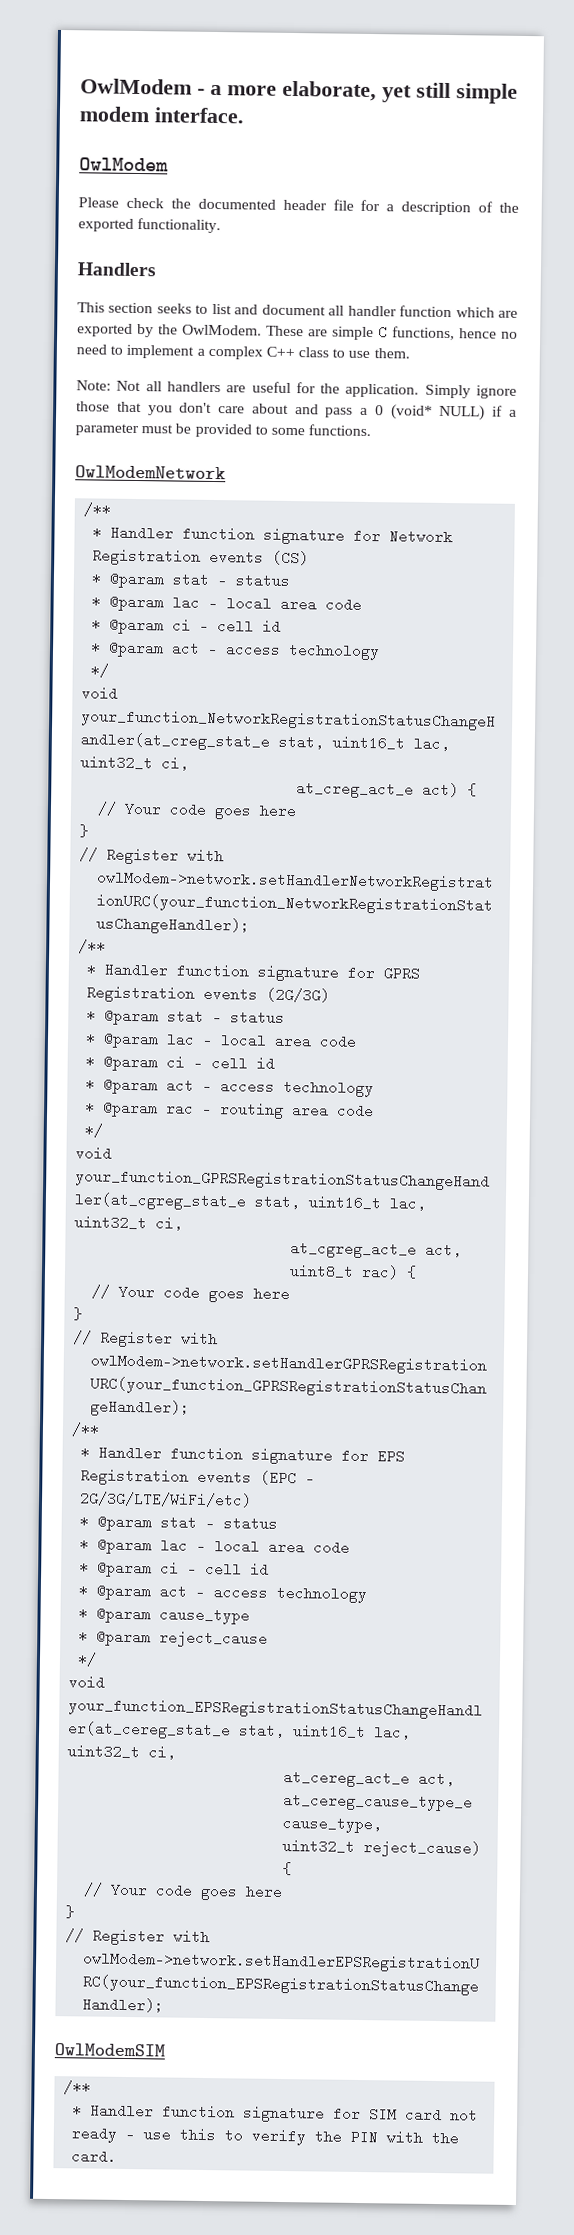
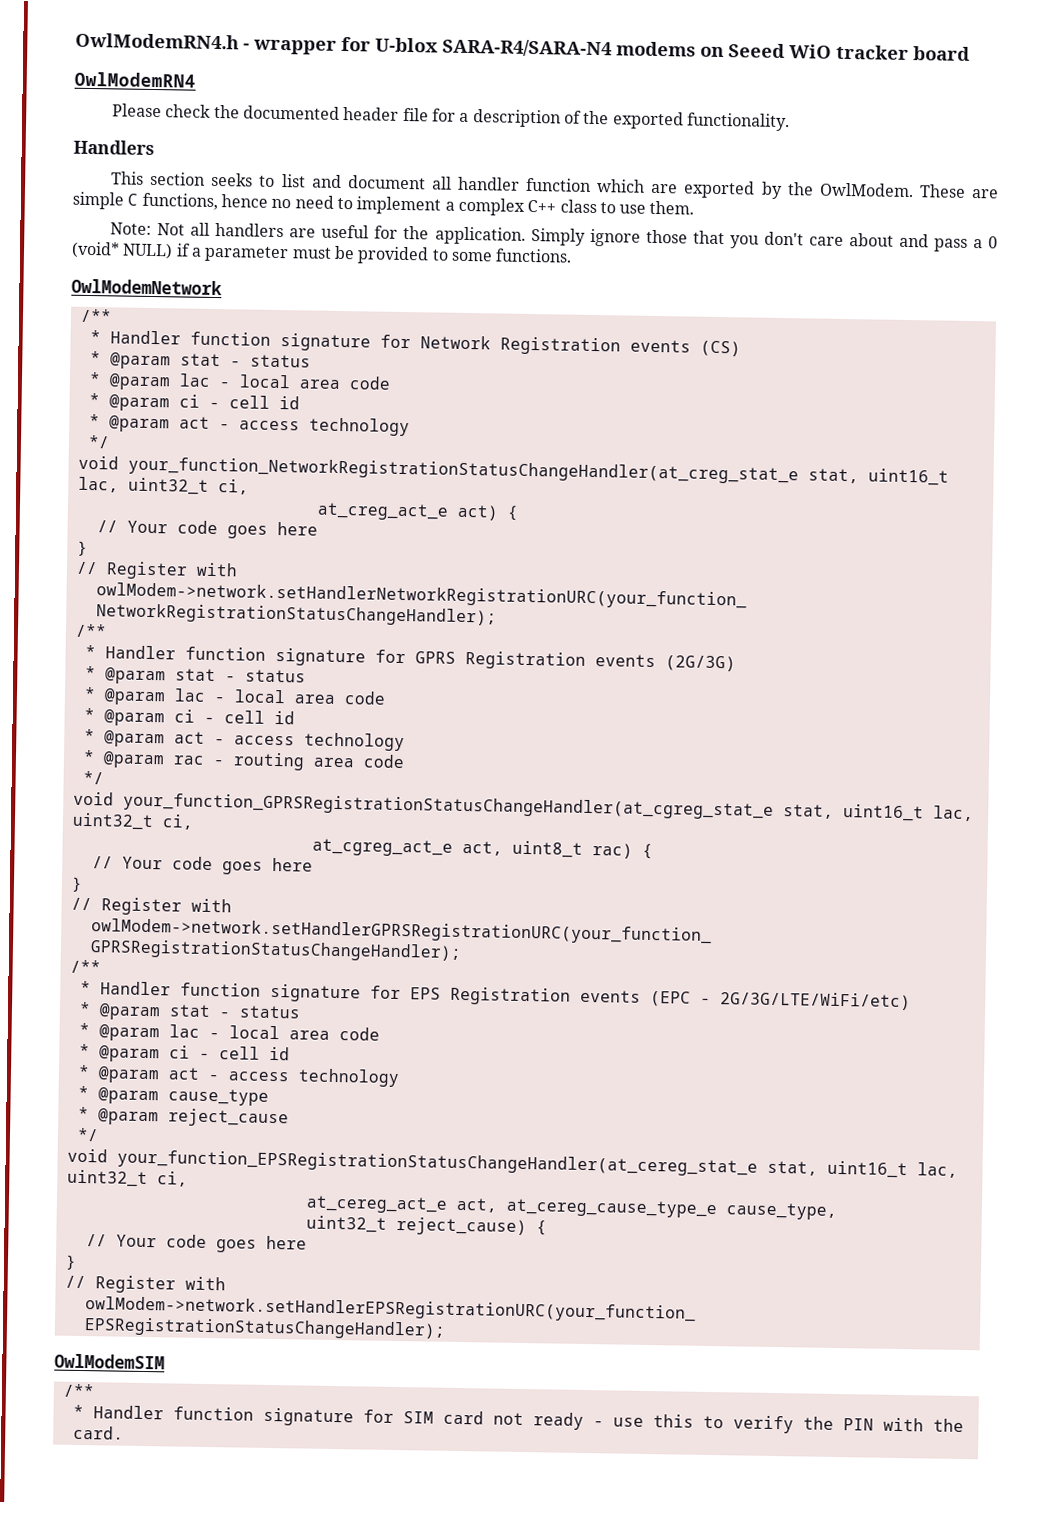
[80,78,518,104] [79,106,245,124] [79,157,169,172] OwlModem - a more elaborate, yet still simple modem interface. // OwlModem -> [75,32,970,61] [74,71,196,88] OwlModemRN4.h - wrapper for U-blox SARA-R4/SARA-N4 modems on Seeed WiO tracker board // OwlModemRN4

